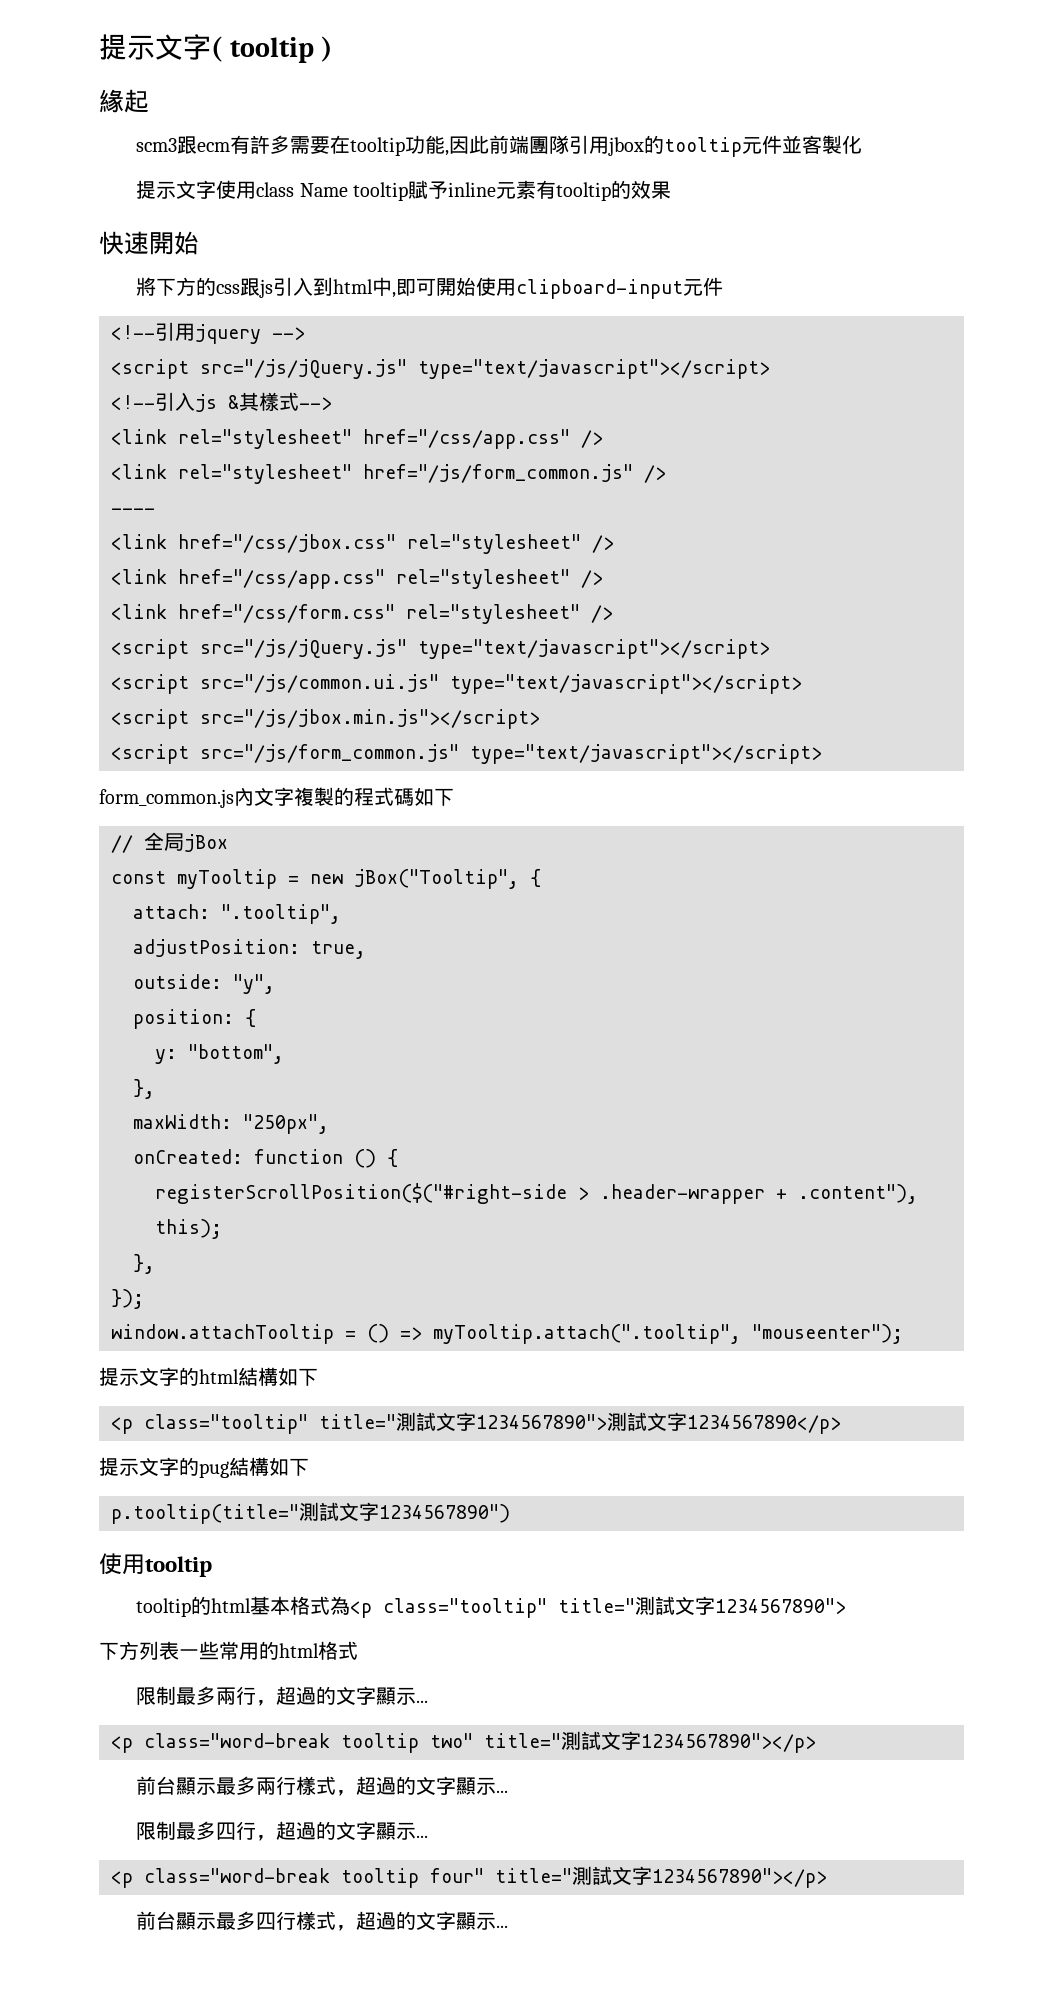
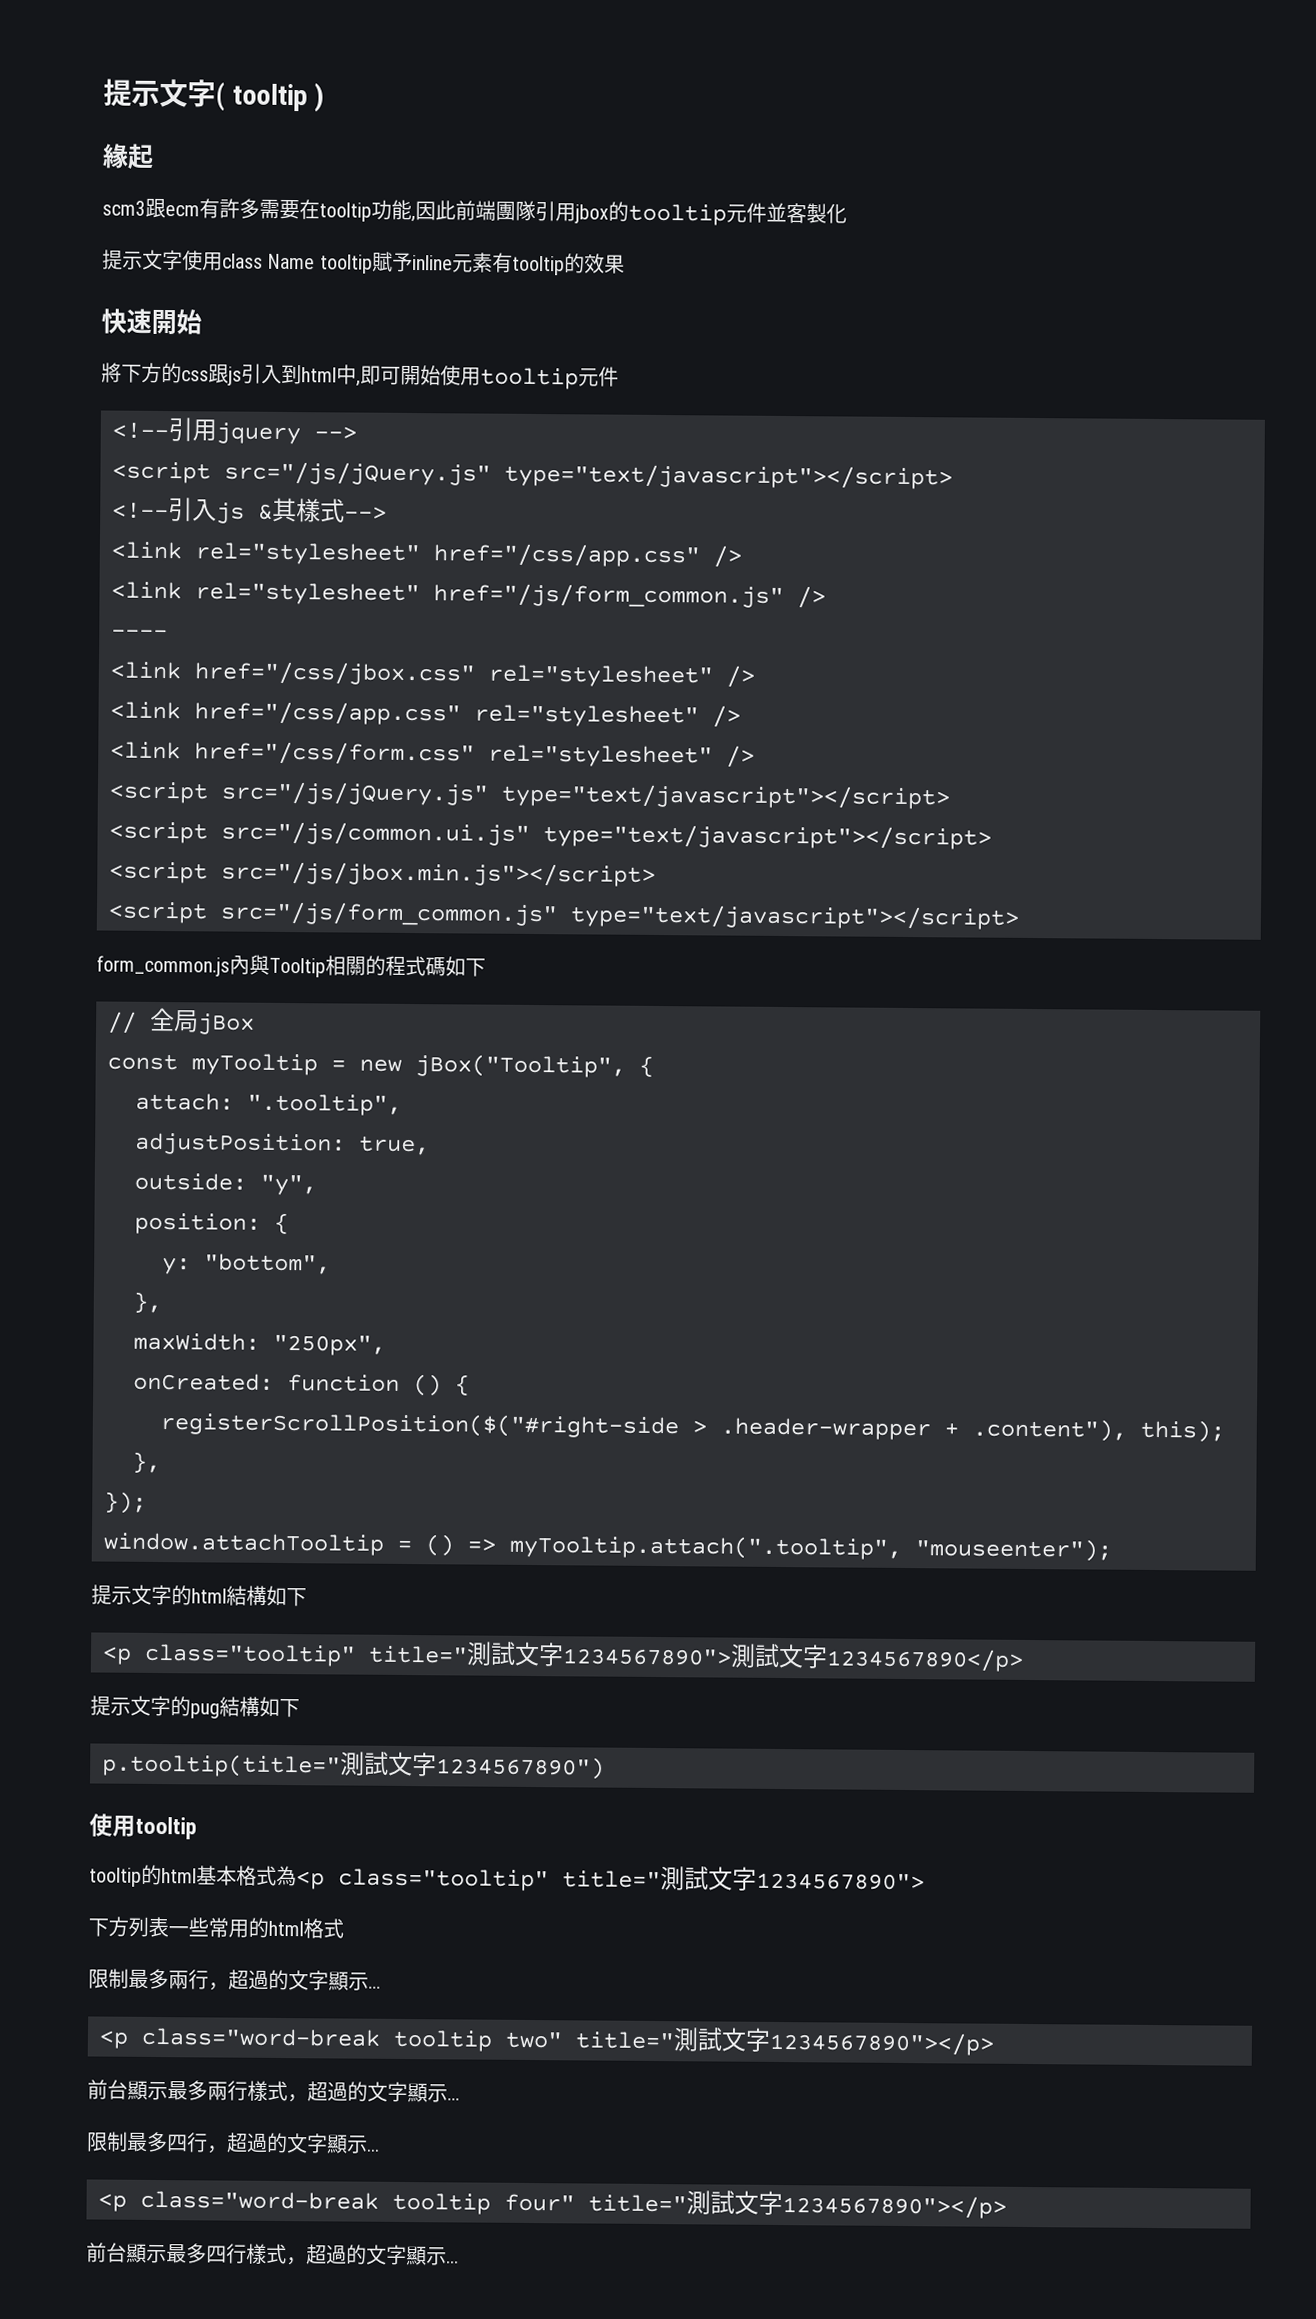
[516,279,684,299] clipboard-input -> [480,367,579,390] tooltip
[254,787,334,806] 文字複製 -> [249,954,366,978] 與Tooltip相關

